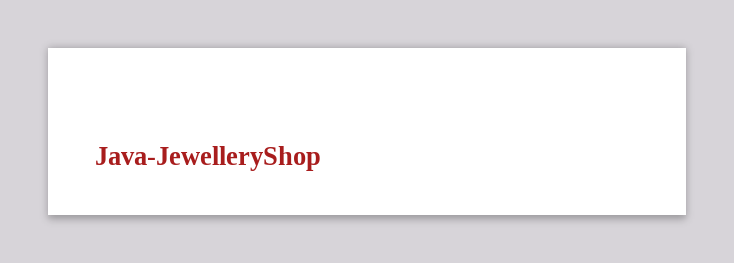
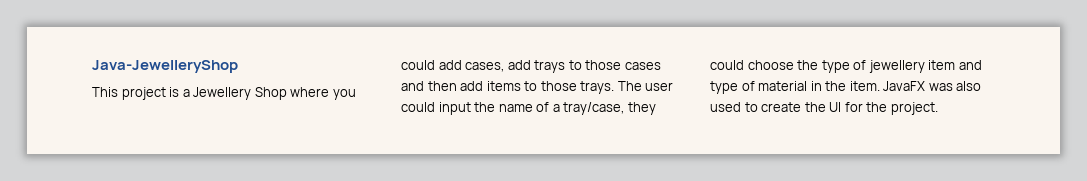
(321, 158) none -> [92,87,356,100] [401,60,661,73] [401,81,674,94] [401,102,656,115] [710,60,982,73] [710,81,982,94] [710,102,938,115] // This project is a Jewellery Shop where you could add cases, add trays to those cases and then add items to those trays. The user could input the name of a tray/case, they could choose the type of jewellery item and type of material in the item. JavaFX was also used to create the UI for the project.

